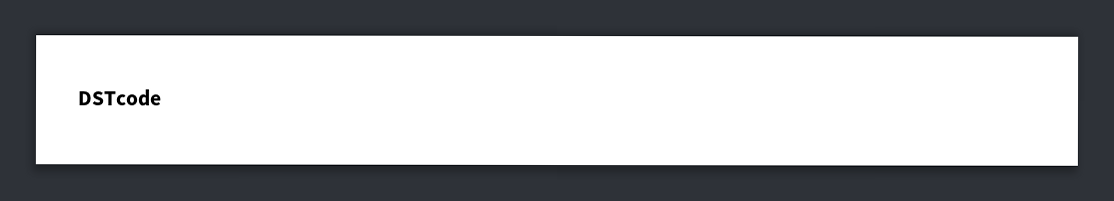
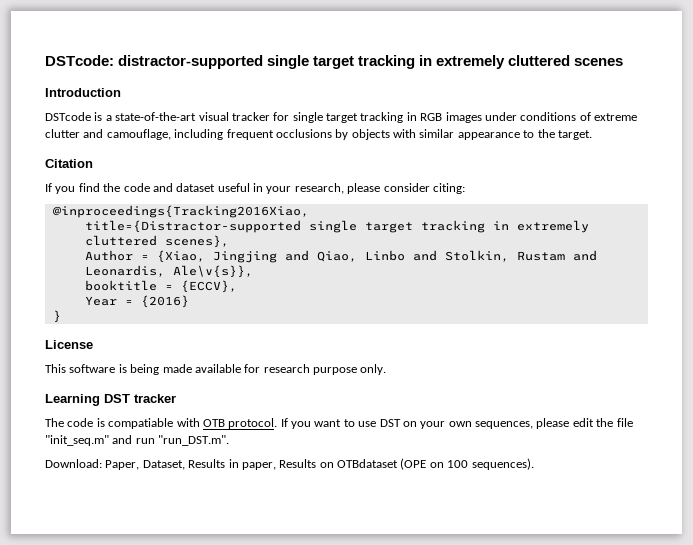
[77,89,162,107] DSTcode -> [45,55,624,69] [45,88,121,97] [45,112,637,123] [45,129,592,140] [45,159,93,168] [45,183,465,194] [52,205,309,218] [84,220,589,233] [84,235,229,248] [84,250,597,263] [84,265,253,278] [84,280,237,293] [84,295,189,308] [52,310,61,323] [45,340,93,349] [45,364,387,375] [45,394,176,406] [45,418,633,429] [45,435,230,446] [45,458,534,470] DSTcode: distractor-supported single target tracking in extremely cluttered scenes // Introduction // DSTcode is a state-of-the-art visual tracker for single target tracking in RGB images under conditions of extreme clutter and camouflage, including frequent occlusions by objects with similar appearance to the target. // Citation // If you find the code and dataset useful in your research, please consider citing: // @inproceedings{Tracking2016Xiao, // title={Distractor-supported single target tracking in extremely cluttered scenes}, // Author = {Xiao, Jingjing and Qiao, Linbo and Stolkin, Rustam and Leonardis, Ale\v{s}}, // booktitle = {ECCV}, // Year = {2016} // } // License // This software is being made available for research purpose only. // Learning DST tracker // The code is compatiable with OTB protocol. If you want to use DST on your own sequences, please edit the file "init_seq.m" and run "run_DST.m". // Download: Paper, Dataset, Results in paper, Results on OTBdataset (OPE on 100 sequences).

